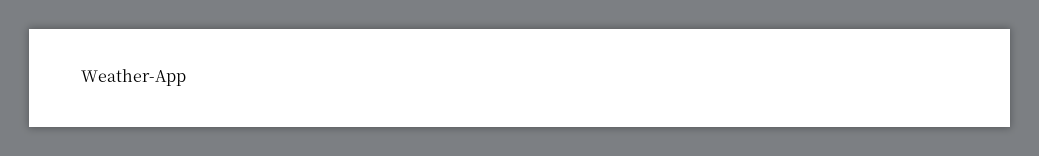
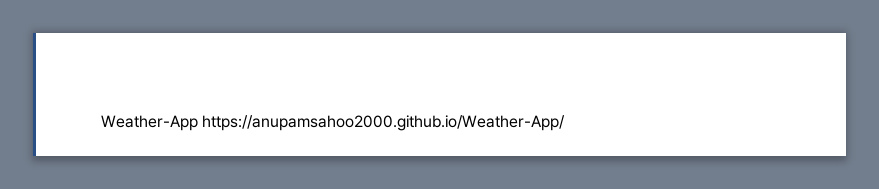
(186, 77) none -> [202,115,566,131] https://anupamsahoo2000.github.io/Weather-App/

